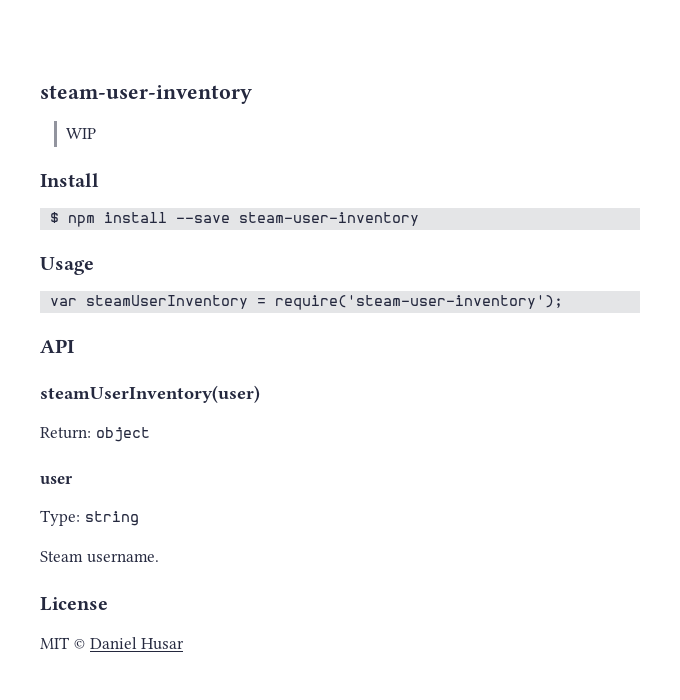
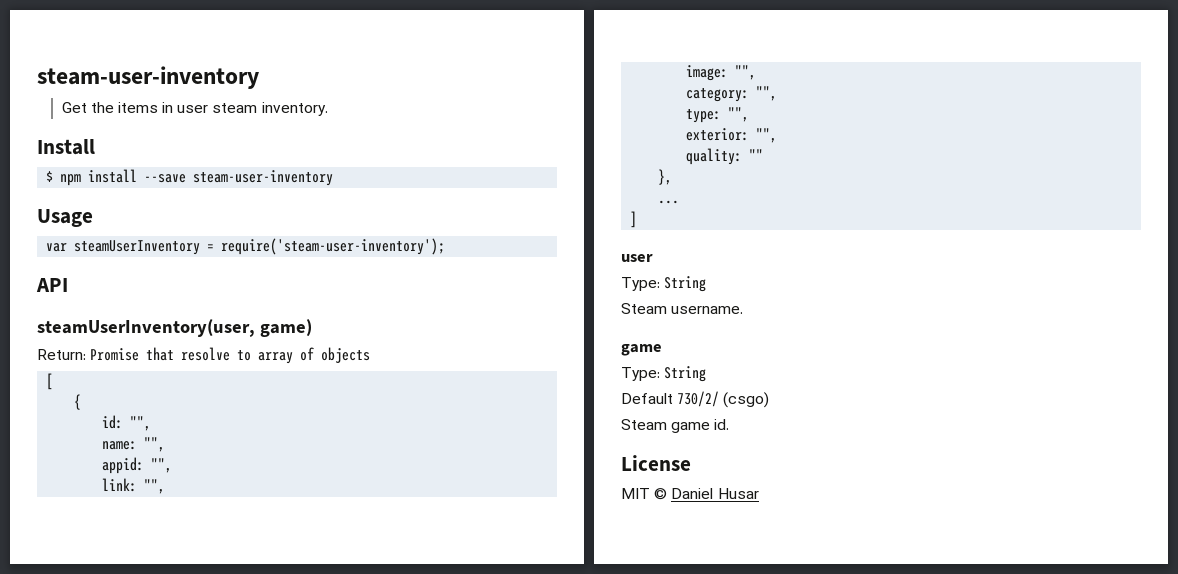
[40,85,252,104] [66,128,97,139] steam-user-inventory // WIP -> [37,66,259,89] [61,102,328,116] steam-user-inventory // Get the items in user steam inventory.
[40,385,260,403] steamUserInventory(user) -> [37,319,312,337] steamUserInventory(user, game)
[95,427,150,442] object -> [90,347,371,364] [46,373,54,390] [74,394,82,410] [102,415,152,431] [102,437,166,452] [102,457,173,474] [102,478,166,494] [686,65,757,81] [686,86,778,102] [686,107,750,123] [686,128,778,143] [686,148,764,165] [658,169,673,185] [658,200,680,204] [630,211,638,228] Promise that resolve to array of objects // [ // { // id: "", // name: "", // appid: "", // link: "", // image: "", // category: "", // type: "", // exterior: "", // quality: "" // }, // ... // ]
[84,511,139,526] string -> [664,276,707,292] String
(159, 558) none -> [621,344,662,356] [621,366,707,382] [621,391,770,408] [621,419,730,433] // game // Type: String // Default 730/2/ (csgo) // Steam game id.

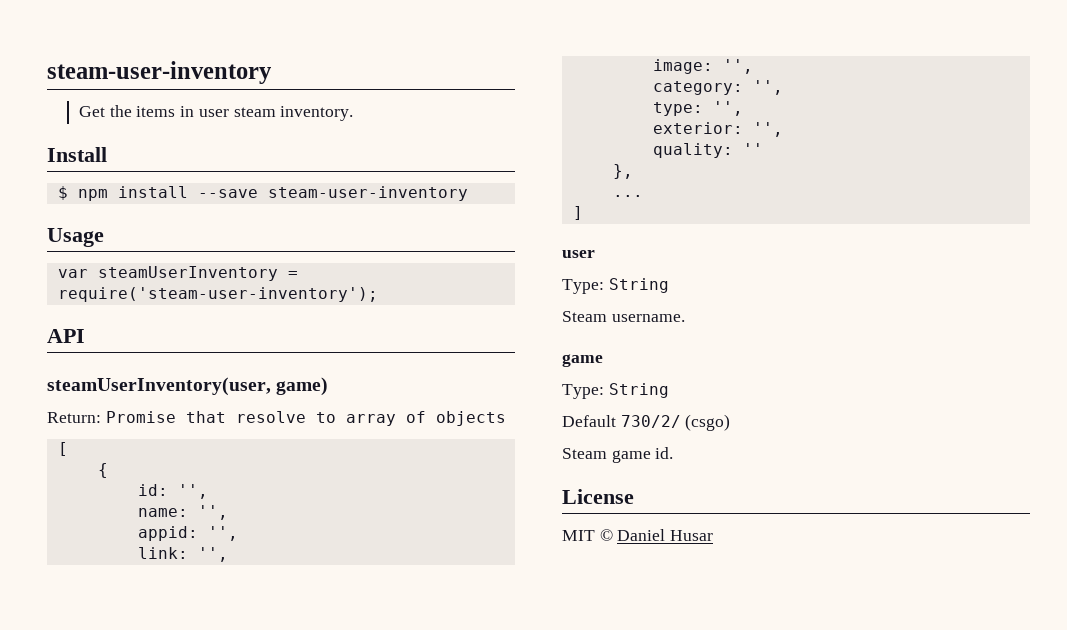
[130,416,152,431] "", -> [177,484,208,499] '',
[144,437,166,452] "", -> [197,505,228,520] '',
[151,458,173,473] "", -> [207,526,238,541] '',
[144,479,166,494] "", -> [197,547,228,562] '',
[735,65,757,80] "", -> [722,59,753,74] '',
[756,86,778,101] "", -> [752,80,783,95] '',
[728,107,750,122] "", -> [712,101,743,116] '',
[756,128,778,143] "", -> [752,122,783,137] '',
[749,149,764,161] "" -> [742,143,763,155] ''

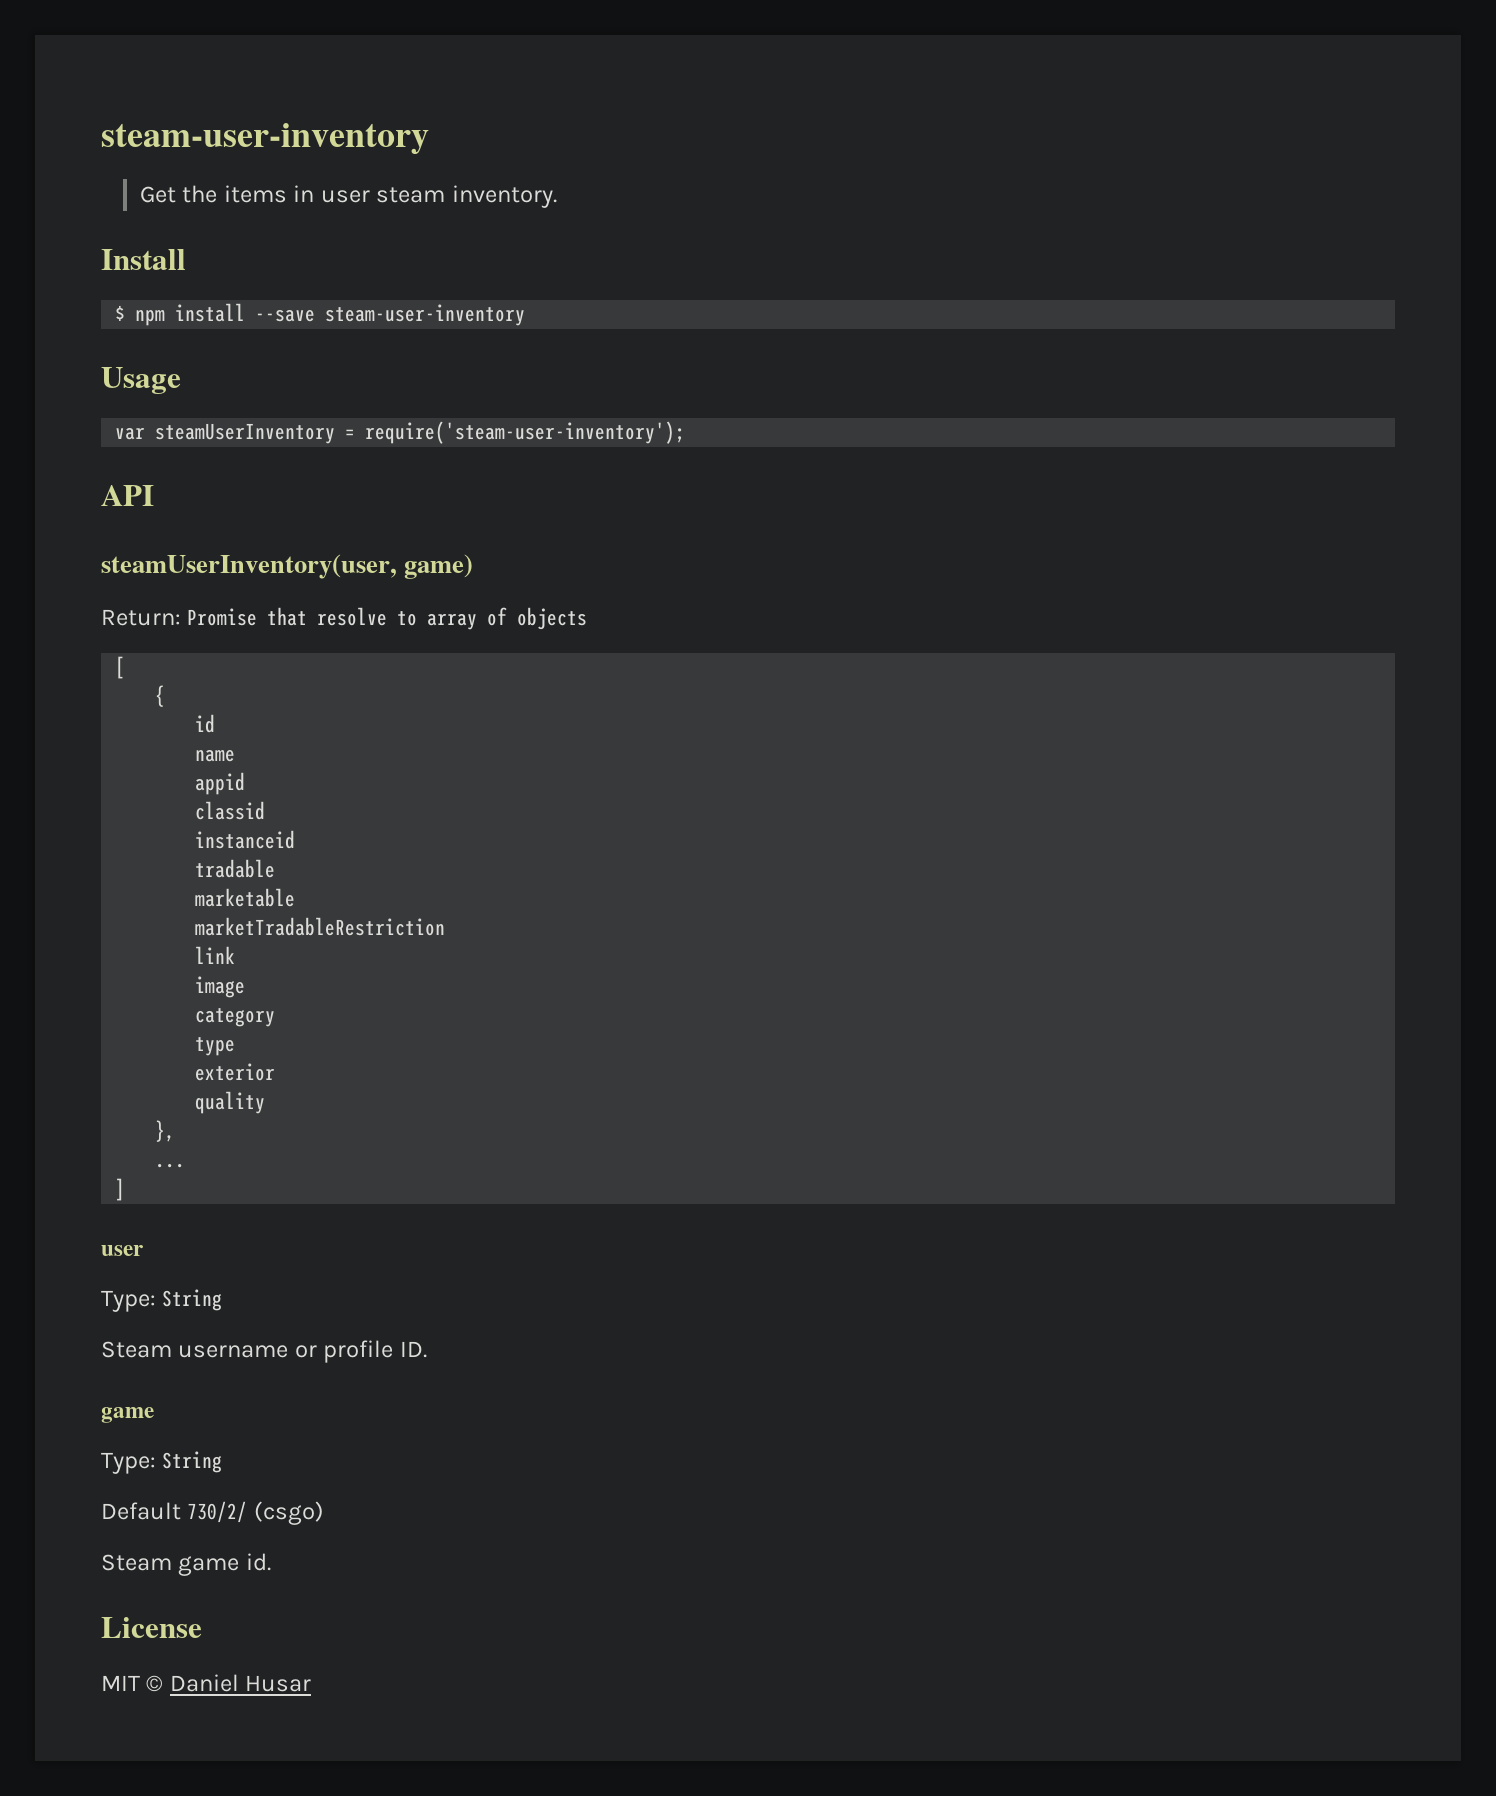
[137,484,208,499] [137,505,228,520] [137,526,238,541] [137,547,228,562] [652,59,753,74] [652,80,783,95] [652,101,743,116] [652,122,783,137] [652,143,763,158] id: '', // name: '', // appid: '', // link: '', // image: '', // category: '', // type: '', // exterior: '', // quality: '' -> [195,714,216,733] [195,749,236,762] [195,772,246,795] [195,801,266,820] [195,830,296,849] [195,859,276,878] [195,888,296,907] [195,917,446,936] [195,946,236,964] [195,976,246,998] [195,1008,276,1027] [195,1037,236,1056] [195,1063,276,1081] [195,1091,266,1114] id // name // appid // classid // instanceid // tradable // marketable // marketTradableRestriction // link // image // category // type // exterior // quality
[611,314,685,322] username. -> [178,1340,427,1363] username or profile ID.

